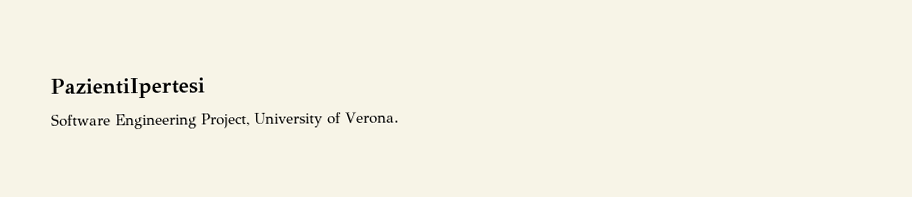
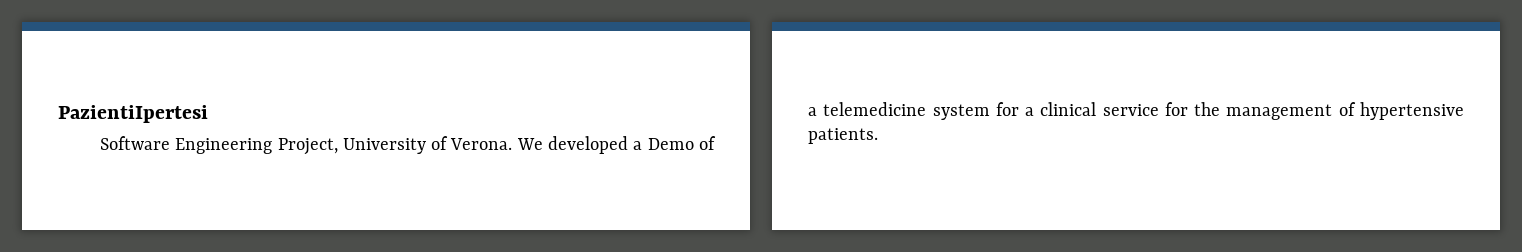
(399, 118) none -> [516,136,717,154] [808,102,1464,120] [808,128,878,144] We developed a Demo of a telemedicine system for a clinical service for the management of hypertensive patients.

